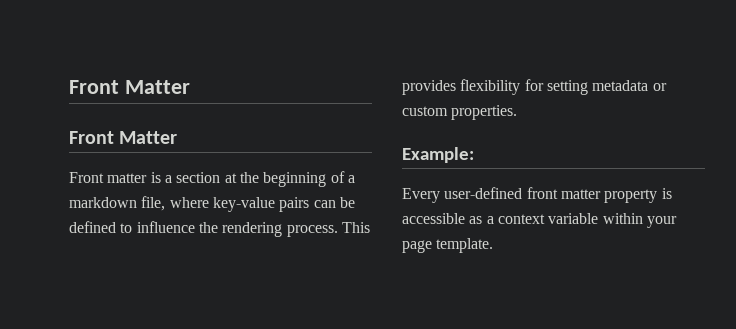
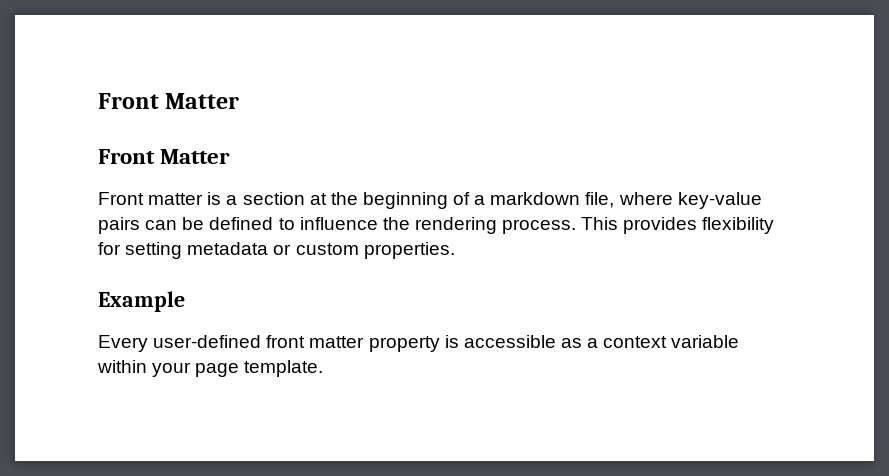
[402,147,474,163] Example: -> [98,291,185,312] Example

